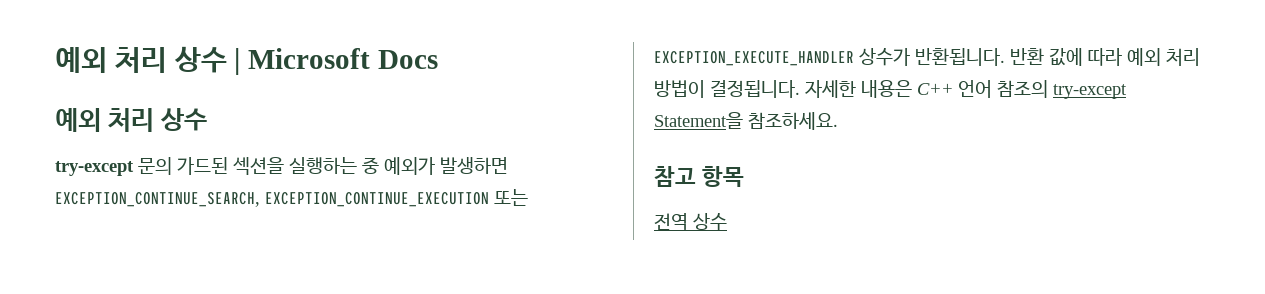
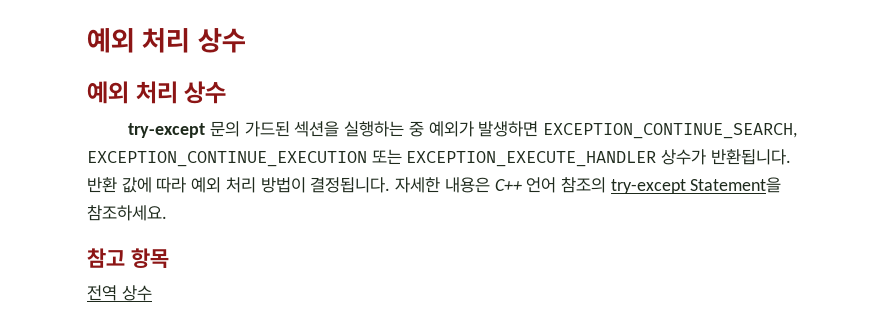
[55,46,439,75] 예외 처리 상수 | Microsoft Docs -> [87,28,246,53] 예외 처리 상수

